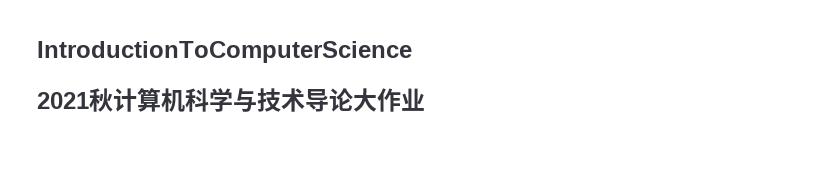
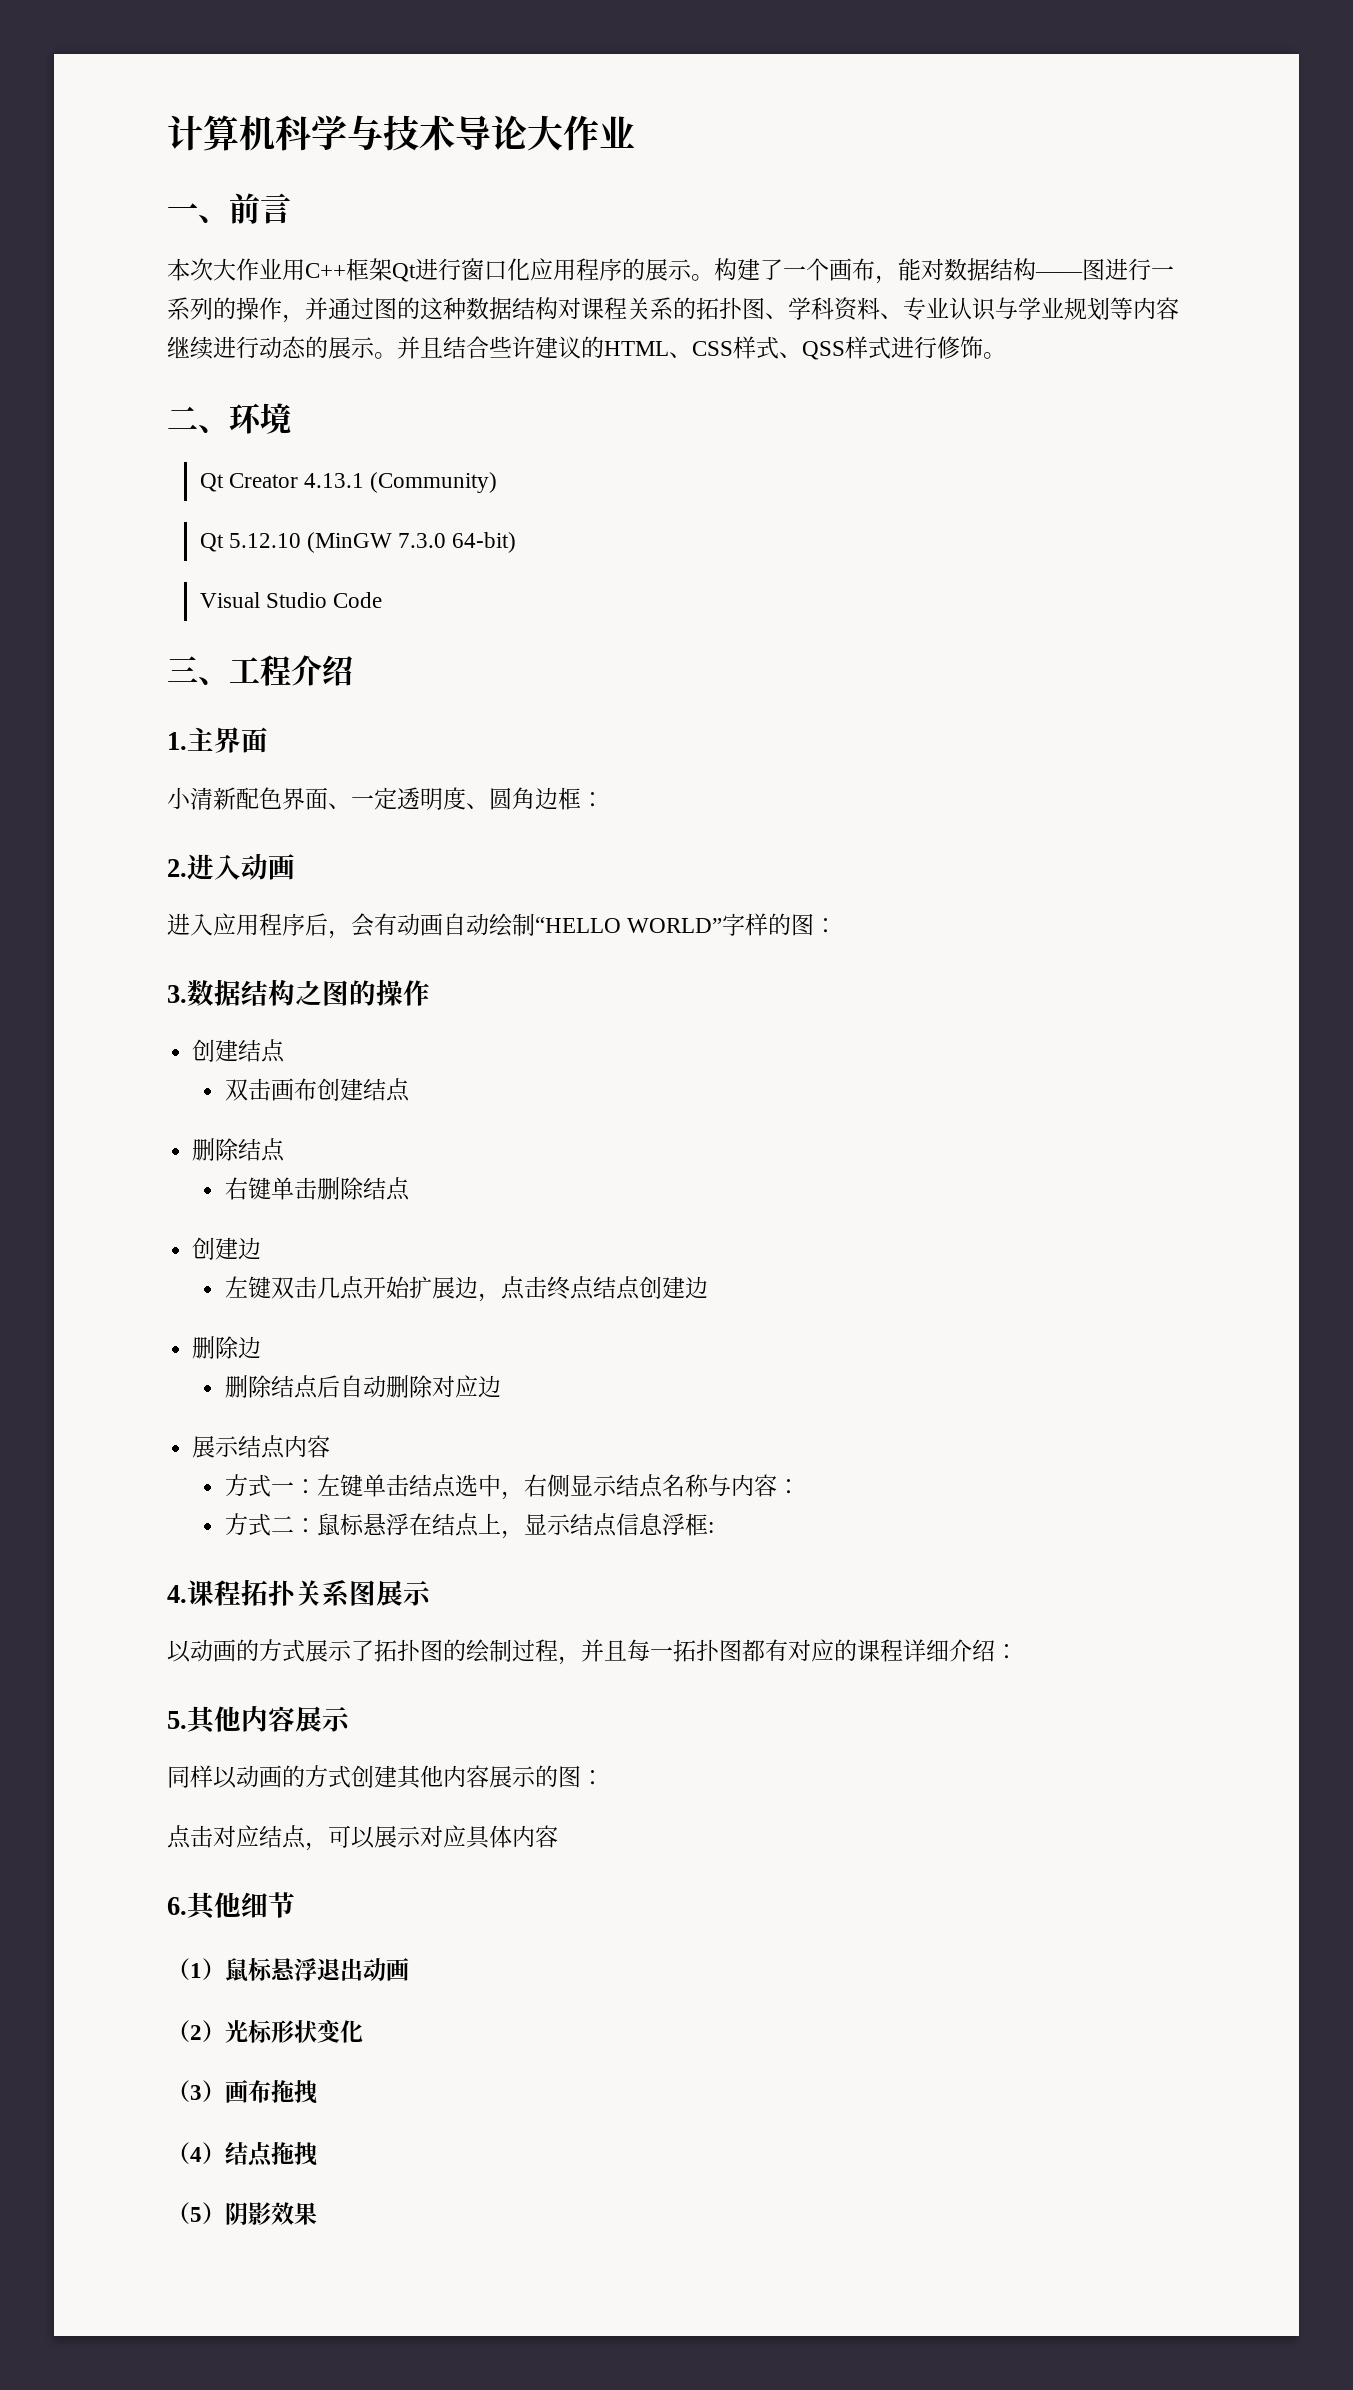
[37,41,412,63] [37,88,113,112] IntroductionToComputerScience // 2021秋 -> (167, 133) none
(425, 99) none -> [167,193,291,224] [167,258,1174,284] [167,297,1179,323] [167,336,1006,360] [167,403,291,434] [199,472,498,493] [199,532,517,553] [199,592,383,608] [167,655,353,686] [167,727,268,753] [167,787,604,810] [167,853,295,880] [167,913,838,939] [167,979,430,1006] [192,1039,286,1063] [224,1078,410,1102] [192,1138,286,1162] [224,1177,410,1201] [192,1237,262,1260] [224,1276,708,1302] [192,1336,262,1359] [224,1375,501,1399] [192,1435,331,1459] [224,1474,800,1500] [224,1513,714,1539] [167,1579,432,1607] [167,1639,1018,1665] [167,1705,351,1734] [167,1765,604,1789] [167,1825,558,1851] [167,1892,295,1920] [167,1958,409,1982] [167,2019,363,2043] [167,2080,317,2104] [167,2141,317,2167] [167,2202,317,2225] // 一、前言 // 本次大作业用C++框架Qt进行窗口化应用程序的展示。构建了一个画布，能对数据结构——图进行一系列的操作，并通过图的这种数据结构对课程关系的拓扑图、学科资料、专业认识与学业规划等内容继续进行动态的展示。并且结合些许建议的HTML、CSS样式、QSS样式进行修饰。 // 二、环境 // Qt Creator 4.13.1 (Community) // Qt 5.12.10 (MinGW 7.3.0 64-bit) // Visual Studio Code // 三、工程介绍 // 1.主界面 // 小清新配色界面、一定透明度、圆角边框： // 2.进入动画 // 进入应用程序后，会有动画自动绘制“HELLO WORLD”字样的图： // 3.数据结构之图的操作 // 创建结点 // 双击画布创建结点 // 删除结点 // 右键单击删除结点 // 创建边 // 左键双击几点开始扩展边，点击终点结点创建边 // 删除边 // 删除结点后自动删除对应边 // 展示结点内容 // 方式一：左键单击结点选中，右侧显示结点名称与内容： // 方式二：鼠标悬浮在结点上，显示结点信息浮框: // 4.课程拓扑关系图展示 // 以动画的方式展示了拓扑图的绘制过程，并且每一拓扑图都有对应的课程详细介绍： // 5.其他内容展示 // 同样以动画的方式创建其他内容展示的图： // 点击对应结点，可以展示对应具体内容 // 6.其他细节 // （1）鼠标悬浮退出动画 // （2）光标形状变化 // （3）画布拖拽 // （4）结点拖拽 // （5）阴影效果

